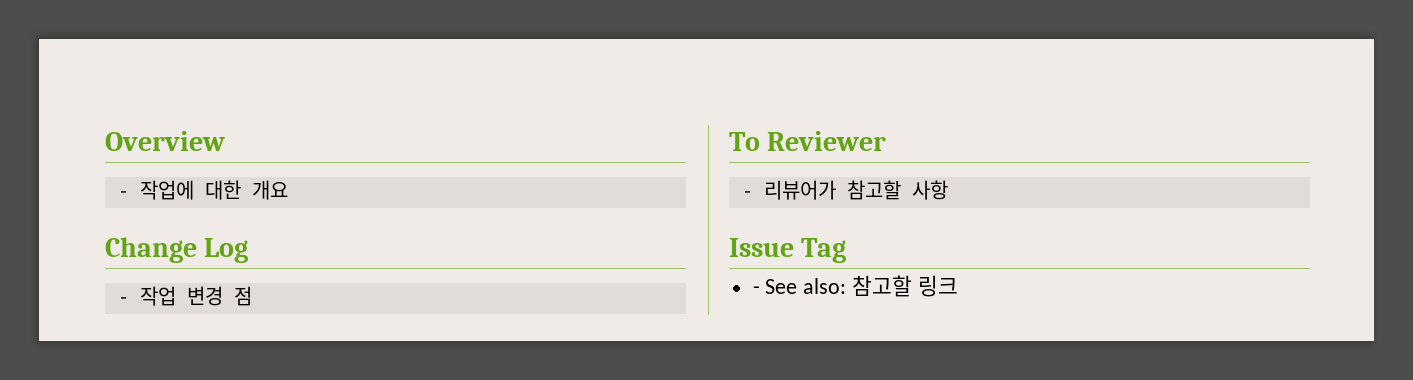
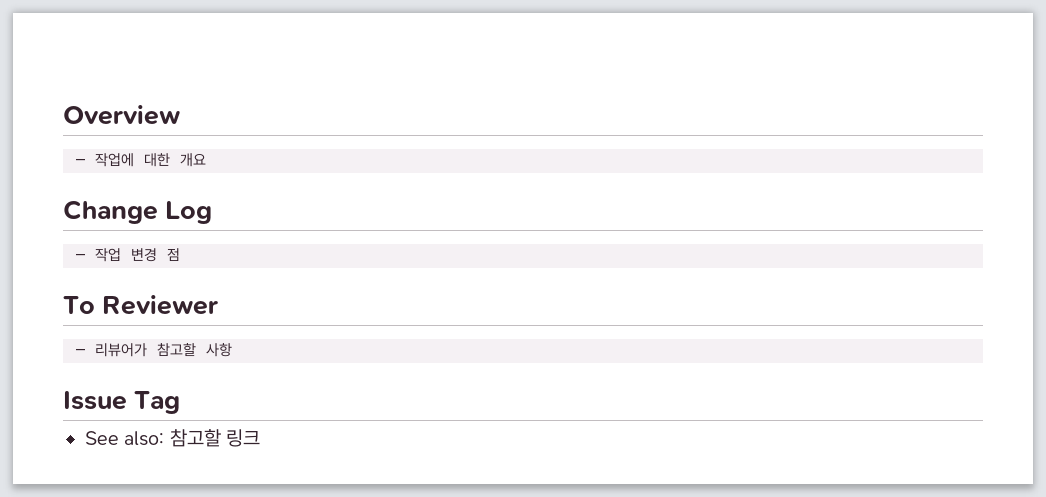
[752,286,760,294] - -> (181, 402) none

